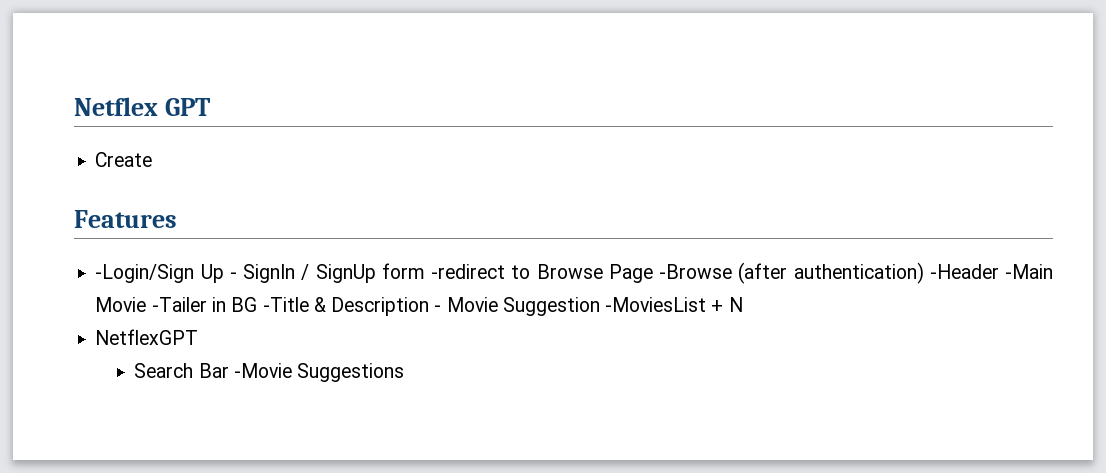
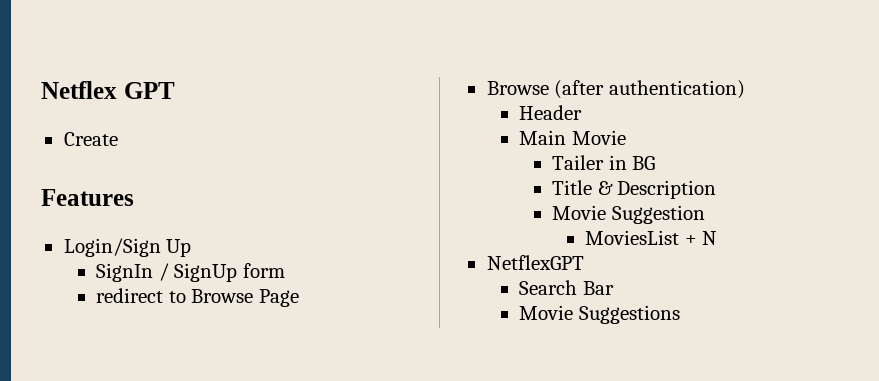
[95,264,195,283] -Login/Sign -> [63,238,161,257] Login/Sign
[229,272,237,279] - -> (192, 248) //
[431,264,506,279] -redirect -> [96,288,164,303] // redirect
[659,264,733,279] -Browse -> [486,81,549,95] // Browse
[929,264,1053,279] [95,297,207,312] -Header -Main Movie -Tailer -> [519,105,583,120] [519,130,626,145] [552,155,605,170] // Header // Main Movie // Tailer
[262,297,309,312] -Title -> [552,180,593,195] // Title
[434,305,442,312] - -> (717, 189) //
[605,297,707,312] -MoviesList -> [585,230,680,245] // MoviesList
[233,363,292,378] -Movie -> [519,305,574,320] // Movie

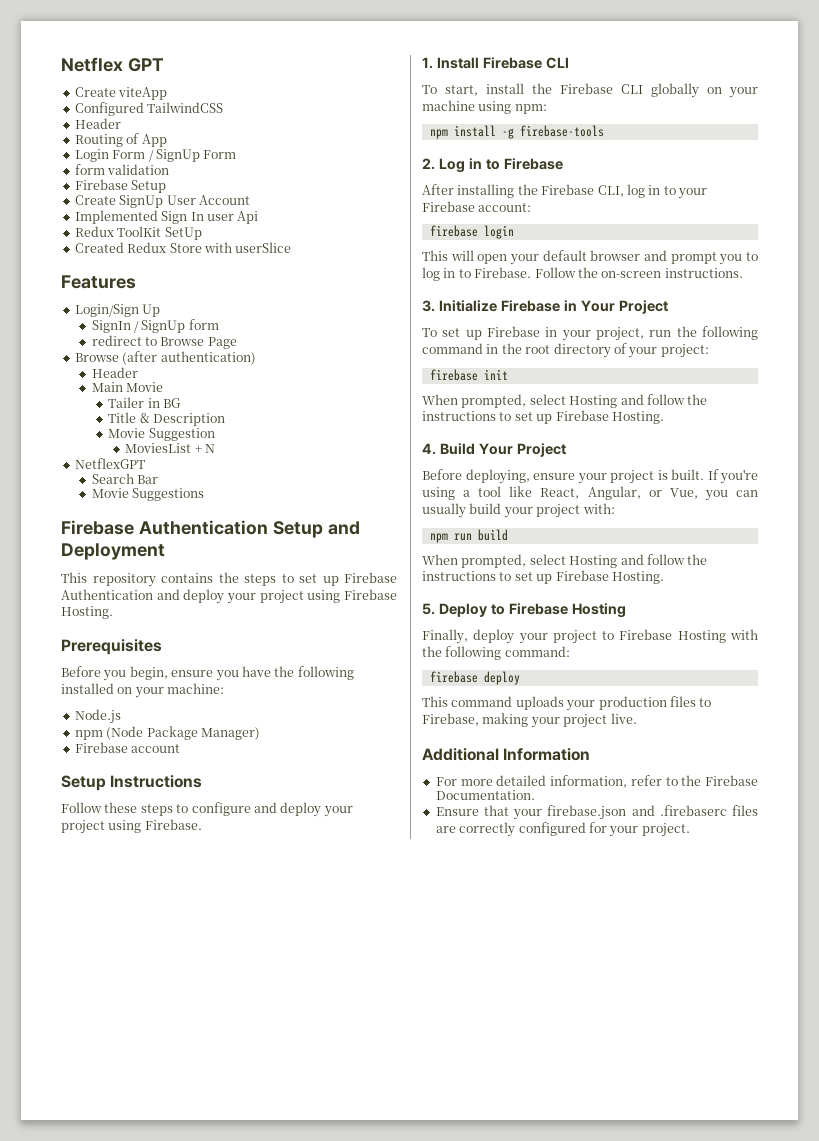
(118, 139) none -> [118,87,168,100] [74,102,224,116] [74,118,121,129] [74,133,167,147] [74,149,237,162] [74,164,170,175] [74,179,167,193] [74,195,250,208] [74,210,259,224] [74,226,202,240] [74,242,292,253] viteApp // Configured TailwindCSS // Header // Routing of App // Login Form / SignUp Form // form validation // Firebase Setup // Create SignUp User Account // Implemented Sign In user Api // Redux ToolKit SetUp // Created Redux Store with userSlice
(680, 314) none -> [61,520,360,538] [61,543,165,560] [61,572,397,587] [61,589,397,604] [61,606,113,619] [61,639,162,655] [61,666,354,681] [61,683,225,698] [74,709,121,724] [74,726,260,740] [74,742,181,753] [61,775,203,791] [61,802,353,817] [61,819,202,834] [422,57,569,69] [422,83,758,98] [422,100,547,114] [429,125,604,139] [422,158,563,173] [422,184,707,199] [422,201,532,212] [429,225,514,239] [422,250,758,265] [422,267,743,281] [422,300,668,314] [422,326,758,341] [422,343,709,358] [429,369,508,381] [422,394,708,408] [422,410,664,424] [422,443,566,457] [422,469,758,484] [422,486,758,501] [422,503,615,518] [429,529,508,543] [422,554,708,568] [422,570,664,584] [422,603,626,618] [422,629,758,644] [422,646,570,660] [429,671,520,685] [422,696,712,711] [422,713,637,728] [422,748,591,761] [435,775,758,788] [435,790,535,800] [435,805,758,820] [435,822,690,837] // Firebase Authentication Setup and Deployment // This repository contains the steps to set up Firebase Authentication and deploy your project using Firebase Hosting. // Prerequisites // Before you begin, ensure you have the following installed on your machine: // Node.js // npm (Node Package Manager) // Firebase account // Setup Instructions // Follow these steps to configure and deploy your project using Firebase. // 1. Install Firebase CLI // To start, install the Firebase CLI globally on your machine using npm: // npm install -g firebase-tools // 2. Log in to Firebase // After installing the Firebase CLI, log in to your Firebase account: // firebase login // This will open your default browser and prompt you to log in to Firebase. Follow the on-screen instructions. // 3. Initialize Firebase in Your Project // To set up Firebase in your project, run the following command in the root directory of your project: // firebase init // When prompted, select Hosting and follow the instructions to set up Firebase Hosting. // 4. Build Your Project // Before deploying, ensure your project is built. If you're using a tool like React, Angular, or Vue, you can usually build your project with: // npm run build // When prompted, select Hosting and follow the instructions to set up Firebase Hosting. // 5. Deploy to Firebase Hosting // Finally, deploy your project to Firebase Hosting with the following command: // firebase deploy // This command uploads your production files to Firebase, making your project live. // Additional Information // For more detailed information, refer to the Firebase Documentation. // Ensure that your firebase.json and .firebaserc files are correctly configured for your project.

